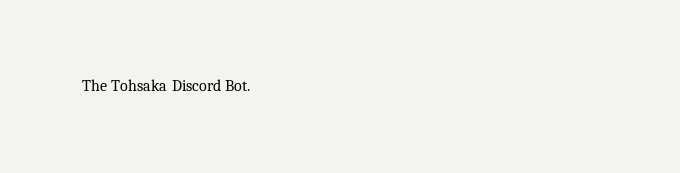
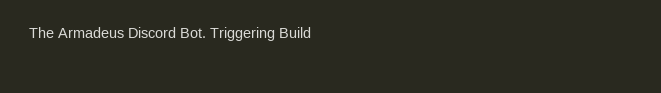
[111,79,168,91] Tohsaka -> [58,27,124,38] Armadeus
(250, 85) none -> [210,27,311,41] Triggering Build

